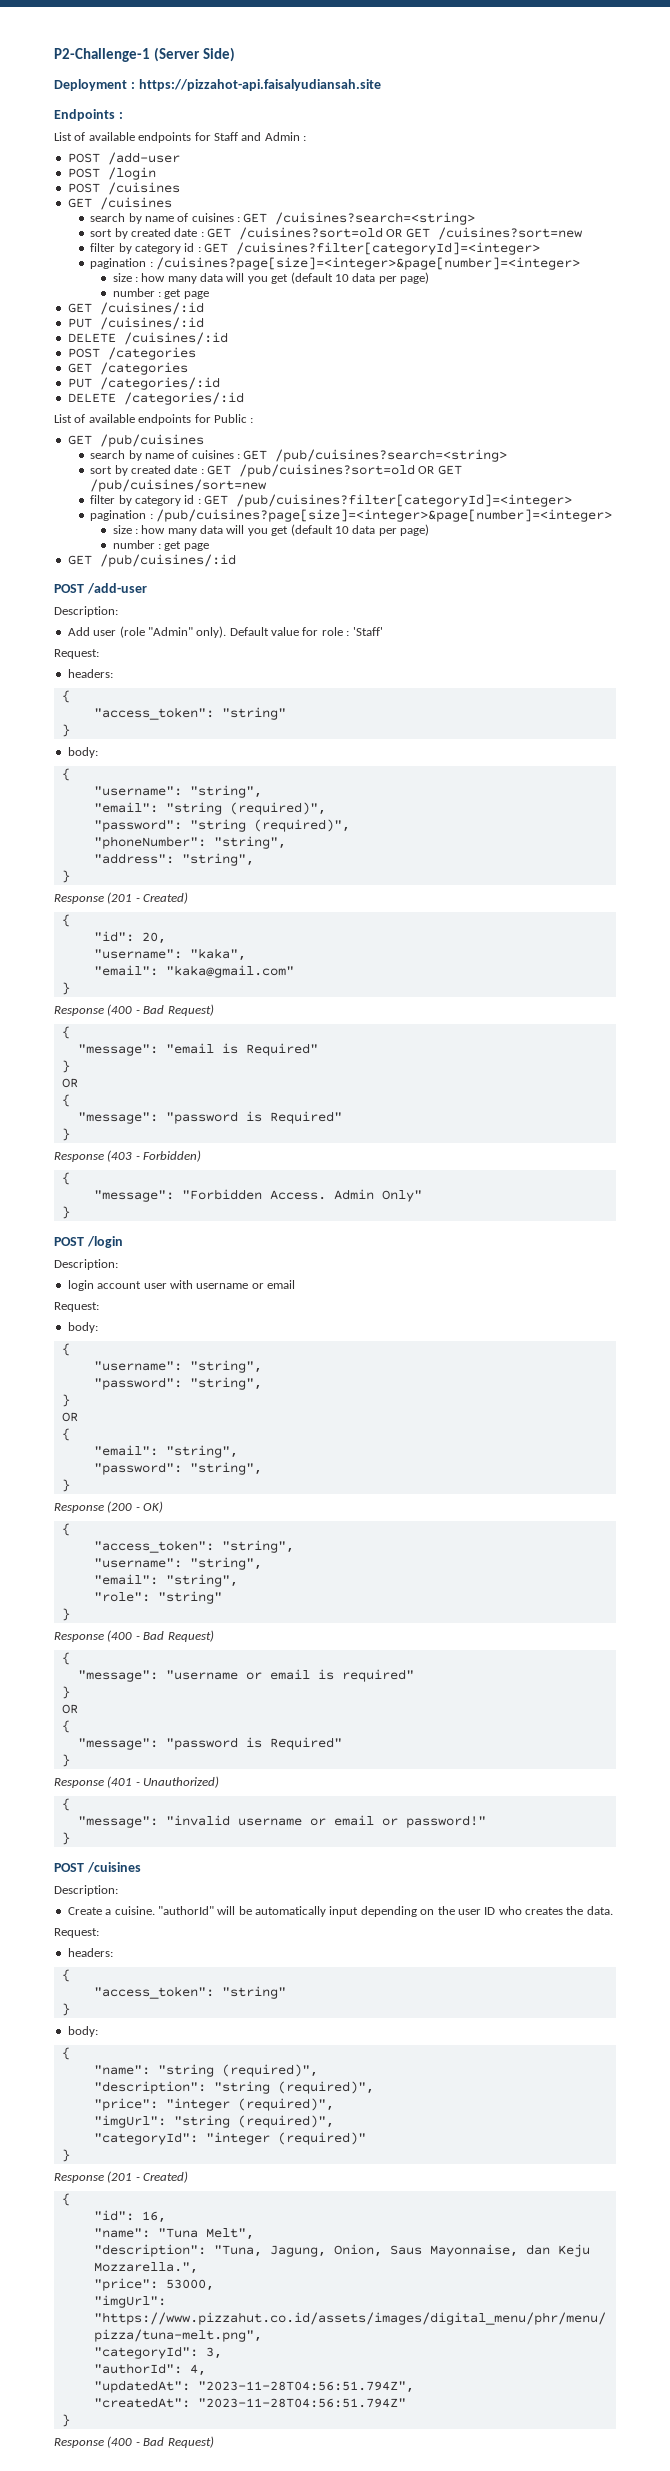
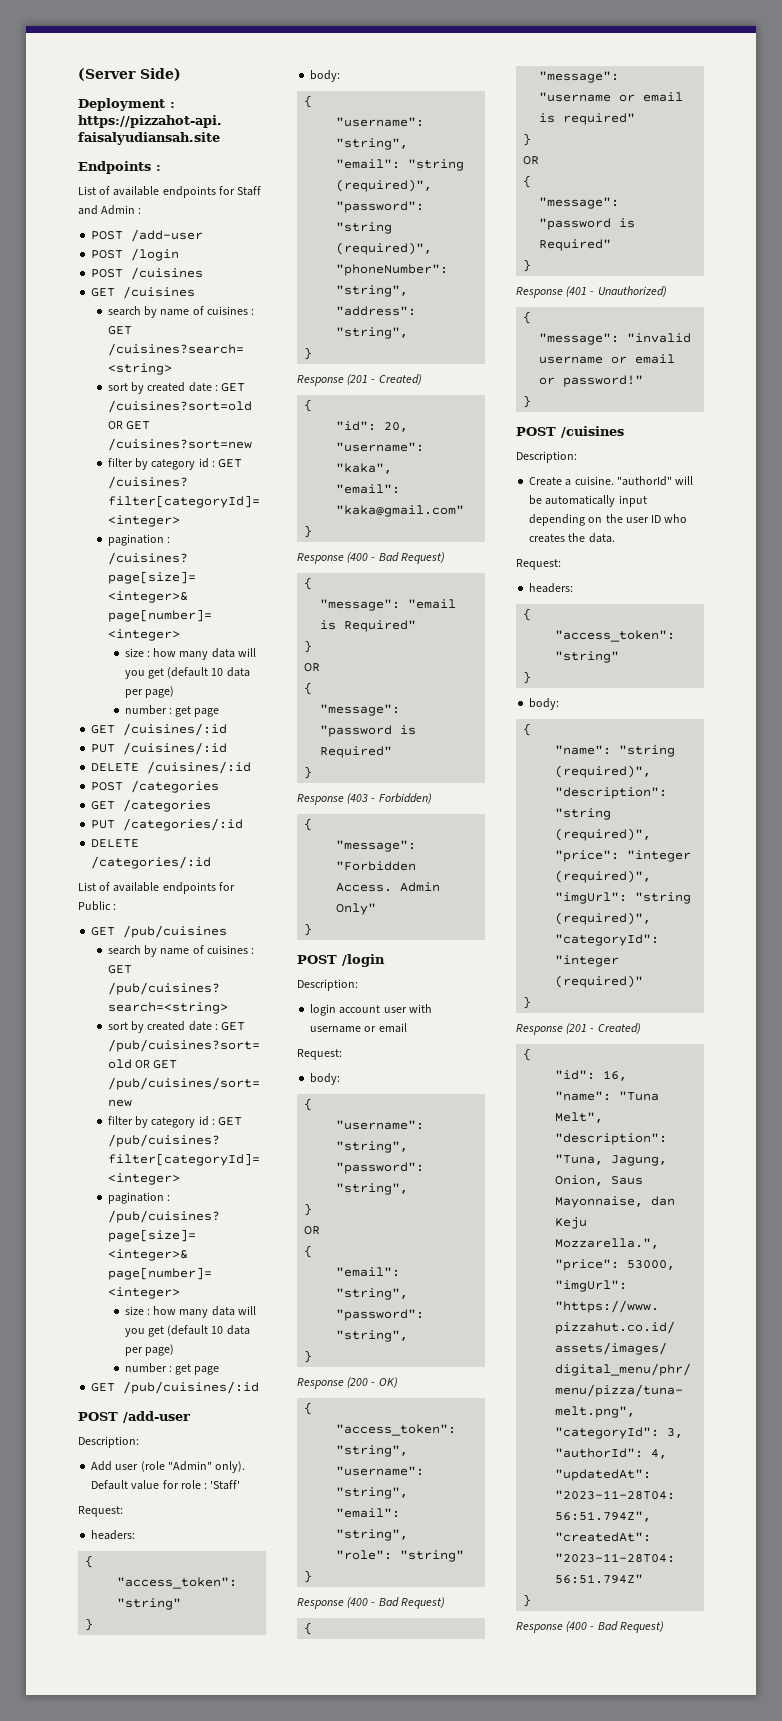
[54,48,150,62] P2-Challenge-1 -> (78, 74) none

